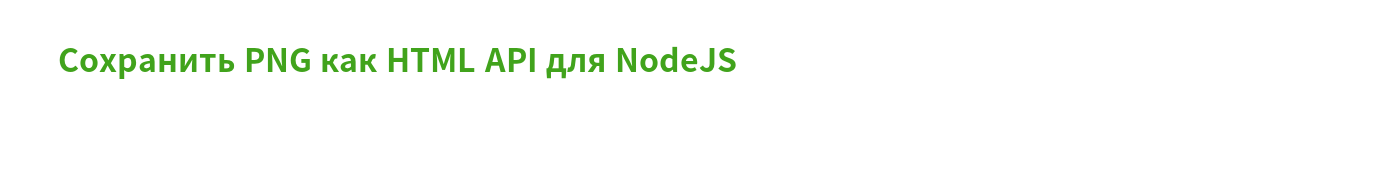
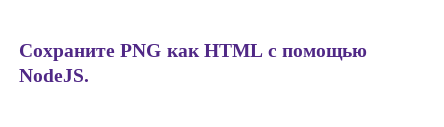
[58,48,235,79] Сохранить -> [19,44,115,61] Сохраните
[483,46,737,79] API для NodeJS -> [268,48,368,61] [19,69,89,82] с помощью NodeJS.

